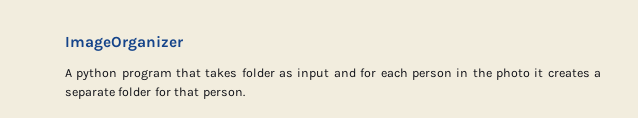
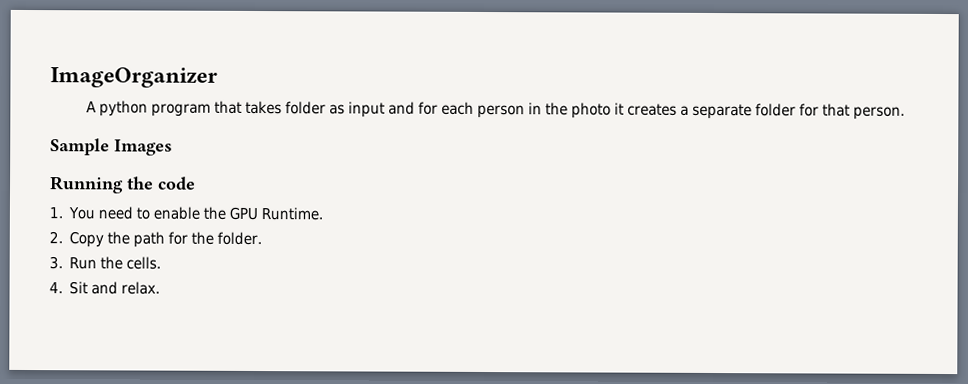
(245, 94) none -> [50,138,173,156] [49,176,196,194] [49,206,324,221] [49,231,263,248] [49,256,162,270] [49,281,161,295] // Sample Images // Running the code // 1. You need to enable the GPU Runtime. // 2. Copy the path for the folder. // 3. Run the cells. // 4. Sit and relax.

